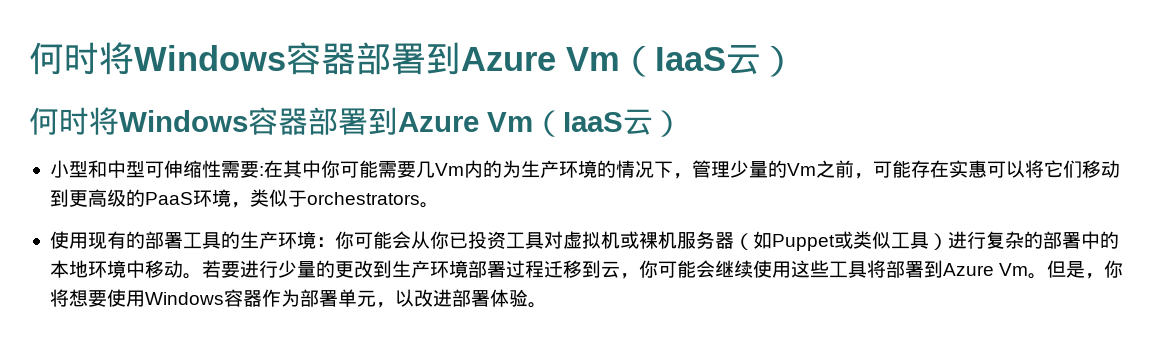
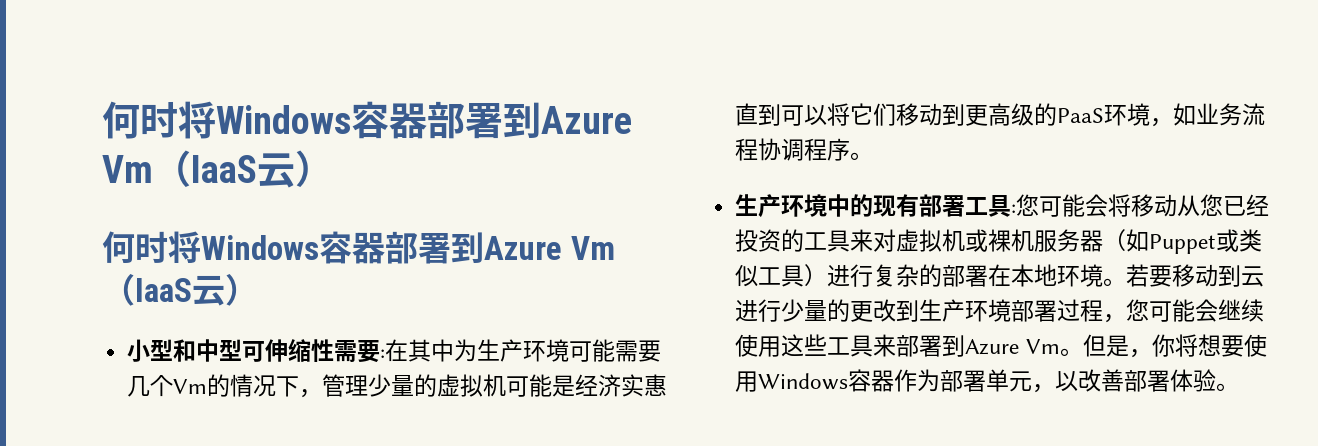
[320,160,597,178] 你可能需要几Vm内的为生产环境 -> [454,339,662,362] [127,375,208,397] 为生产环境可能需要几个Vm
[786,160,987,179] Vm之前，可能存在实惠 -> [437,374,668,397] [735,103,782,126] 虚拟机可能是经济实惠直到
[249,189,439,208] [49,231,544,249] 类似于orchestrators。 // 使用现有的部署工具的生产环境：你可能会从你已投资工具 -> [1173,103,1266,126] [735,138,874,161] [735,194,1270,218] [735,229,874,252] 如业务流程协调程序。 // 生产环境中的现有部署工具:您可能会将移动从您已经投资的工具来
[1080,231,1119,249] 中的 -> [988,264,1012,287] 在
[125,260,240,279] 中移动。若要 -> [1103,264,1265,287] 。若要移动到云
[543,260,658,279] 迁移到云，你 -> [1103,299,1150,323] ，您
[866,260,886,278] 将 -> [873,334,897,357] 来
[432,289,452,307] 进 -> [1101,369,1125,392] 善

